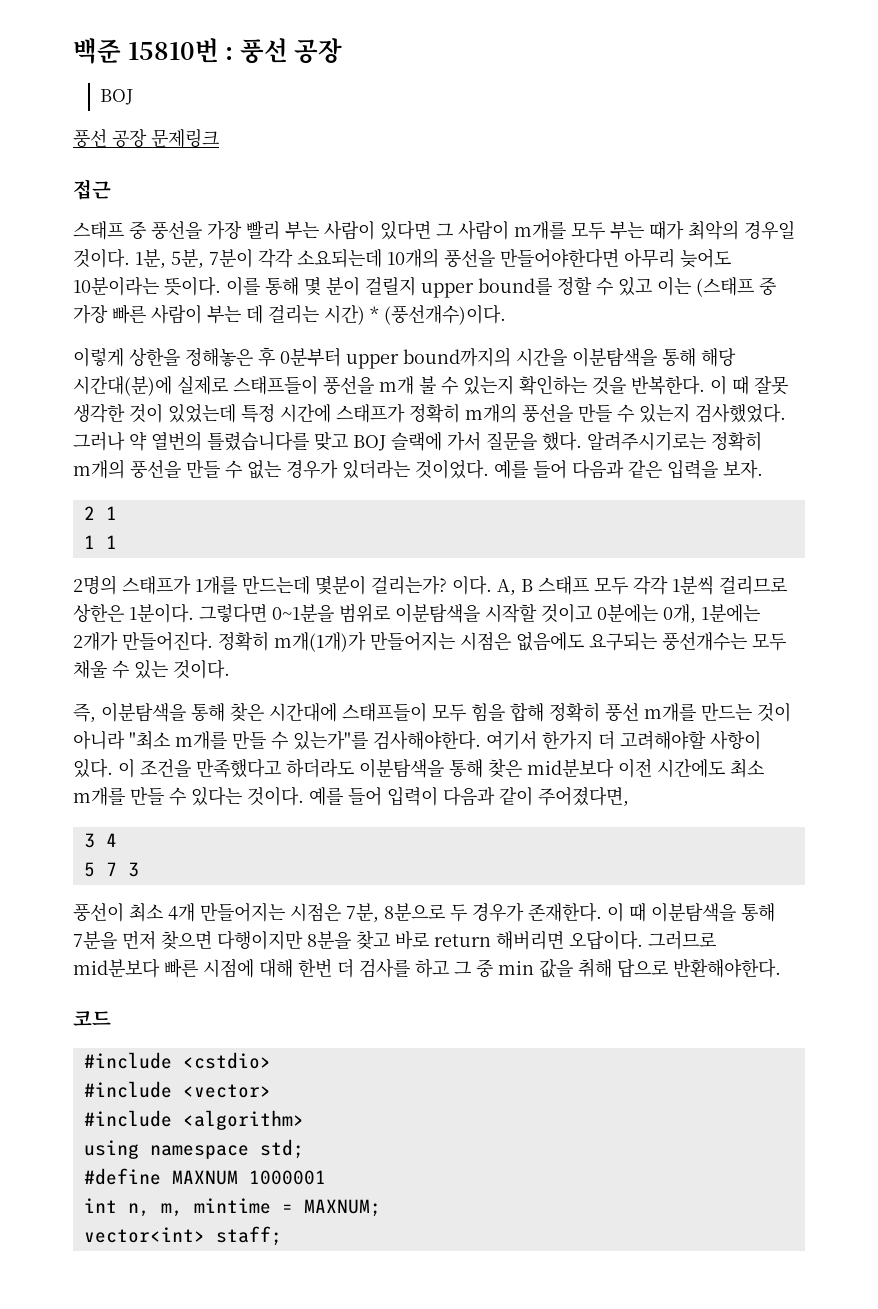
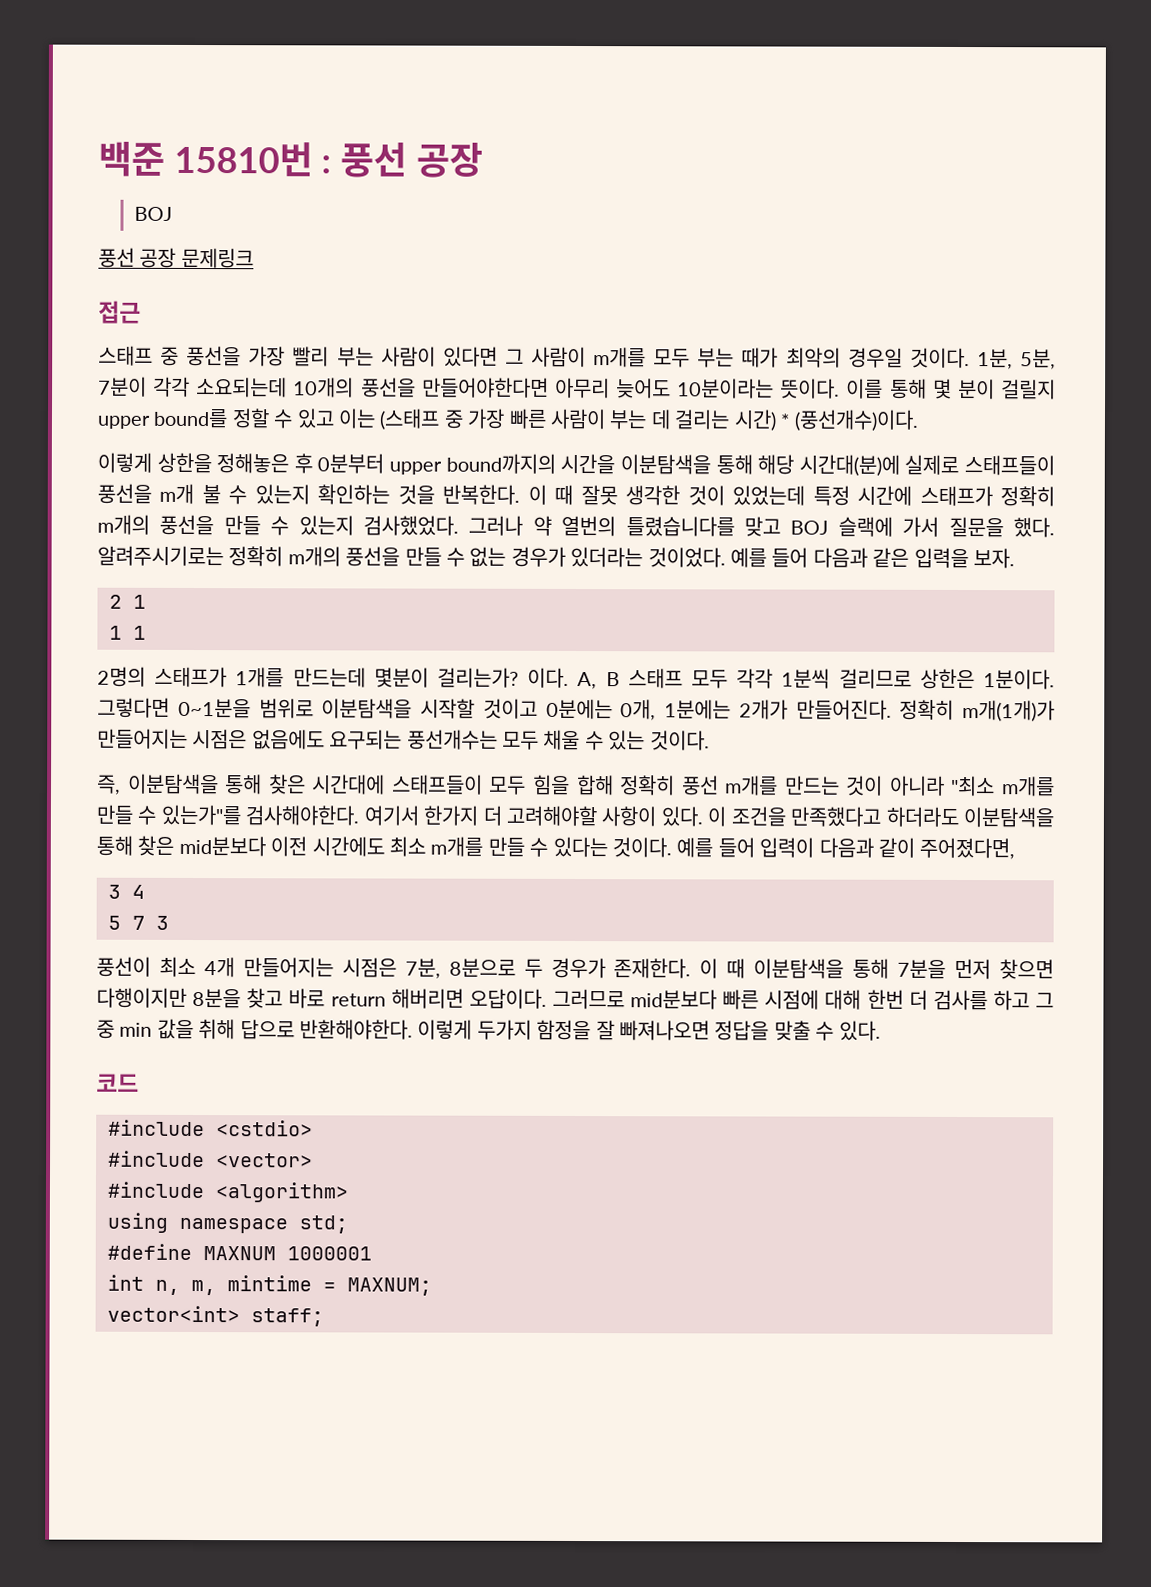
(781, 968) none -> [417,1019,881,1041] 이렇게 두가지 함정을 잘 빠져나오면 정답을 맞출 수 있다.

